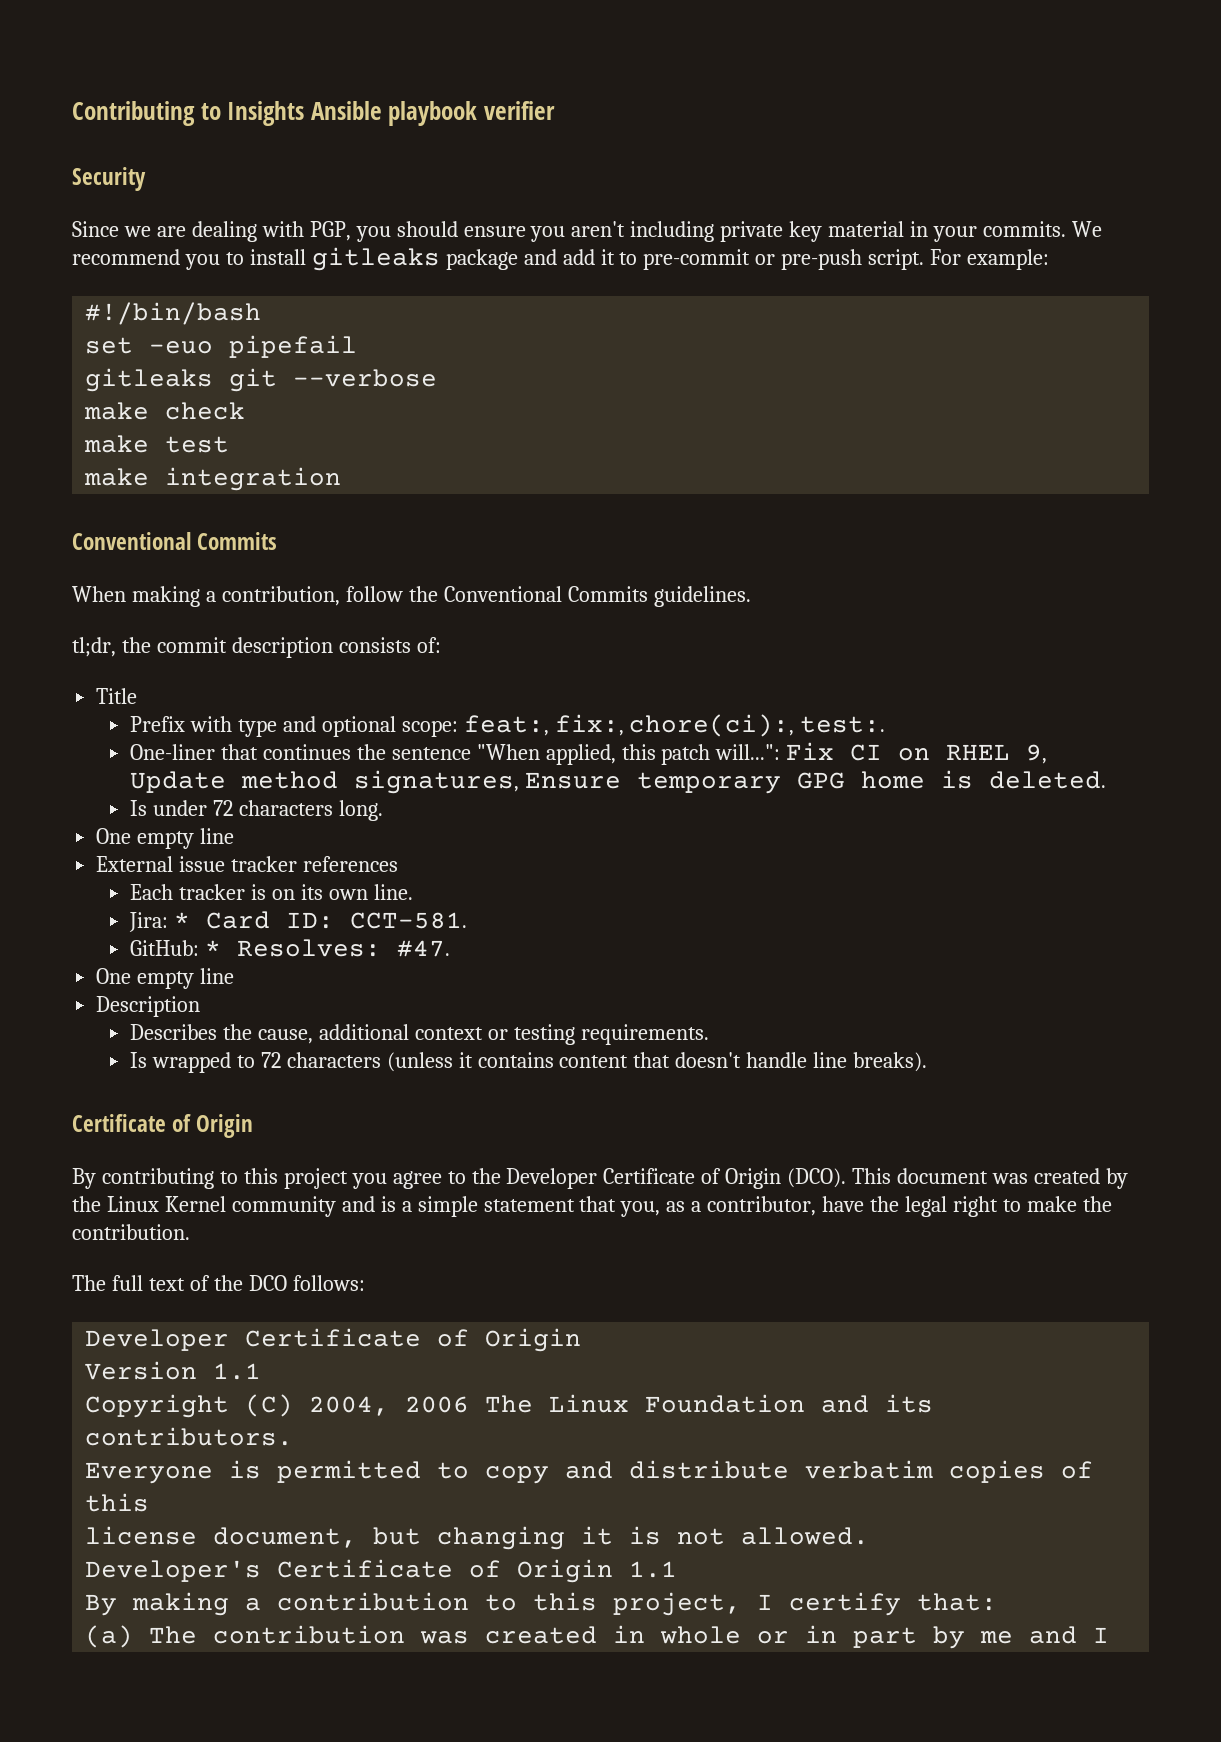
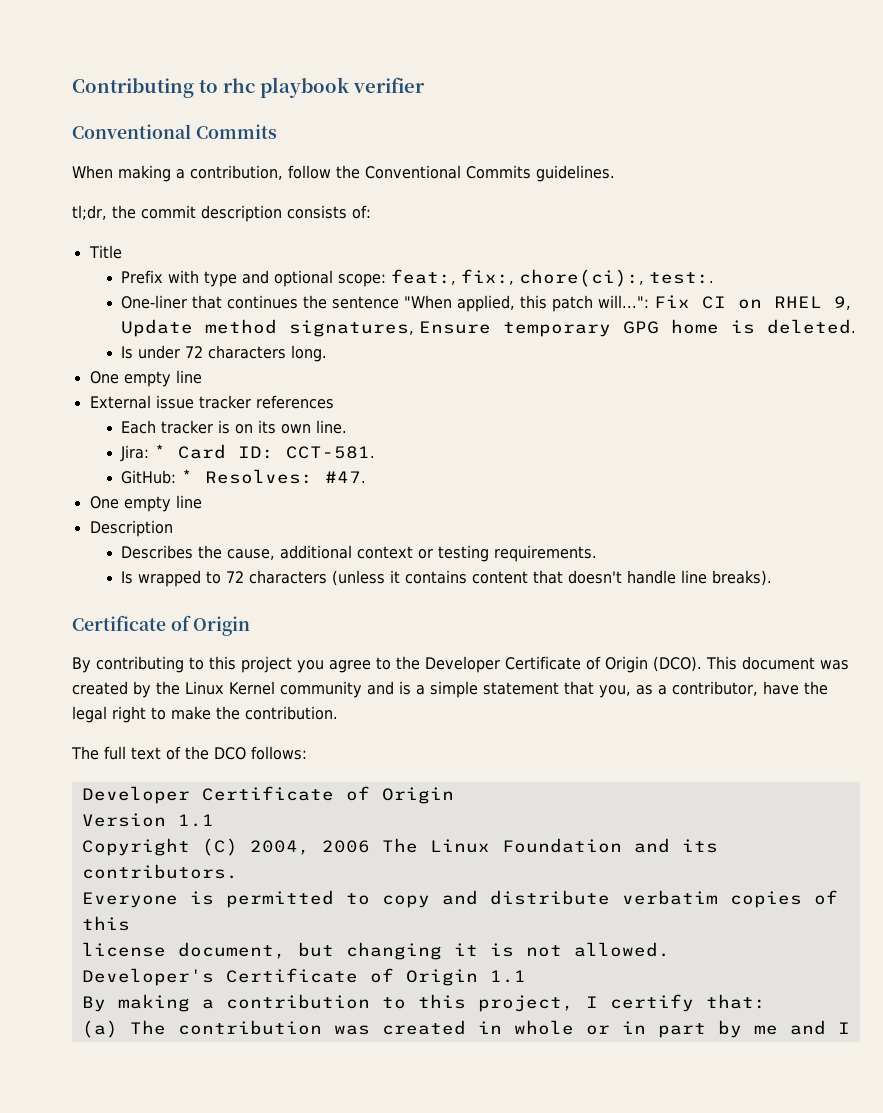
[227,101,382,126] Insights Ansible -> [223,78,255,93] rhc
[72,167,146,191] [72,221,1102,242] [72,247,1050,271] [85,302,262,325] [85,335,358,358] [85,368,438,392] [84,402,246,420] [84,435,230,453] [84,467,342,491] // Security // Since we are dealing with PGP, you should ensure you aren't including private key material in your commits. We recommend you to install gitleaks package and add it to pre-commit or pre-push script. For example: // #!/bin/bash // set -euo pipefail // gitleaks git --verbose // make check // make test // make integration -> (425, 85) none

